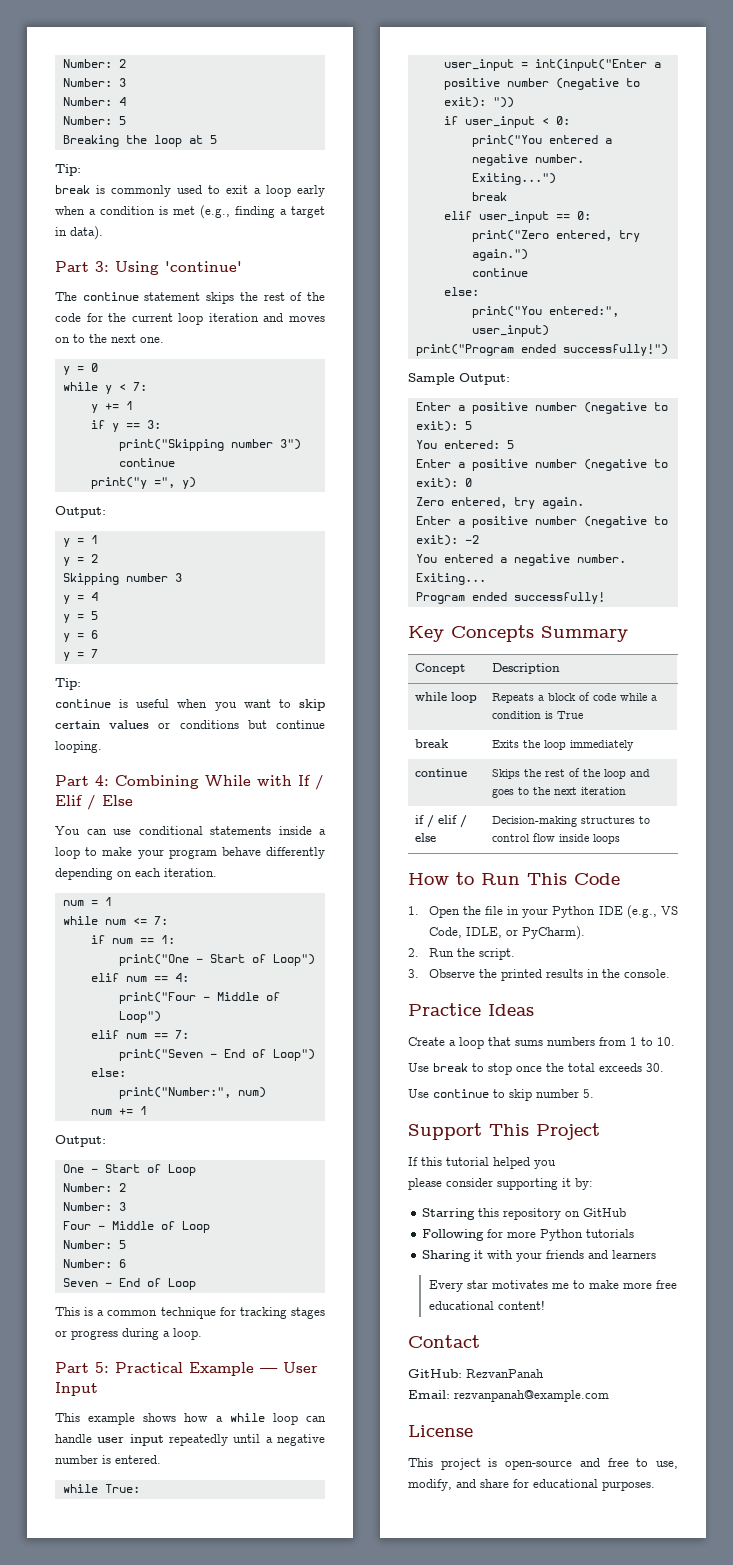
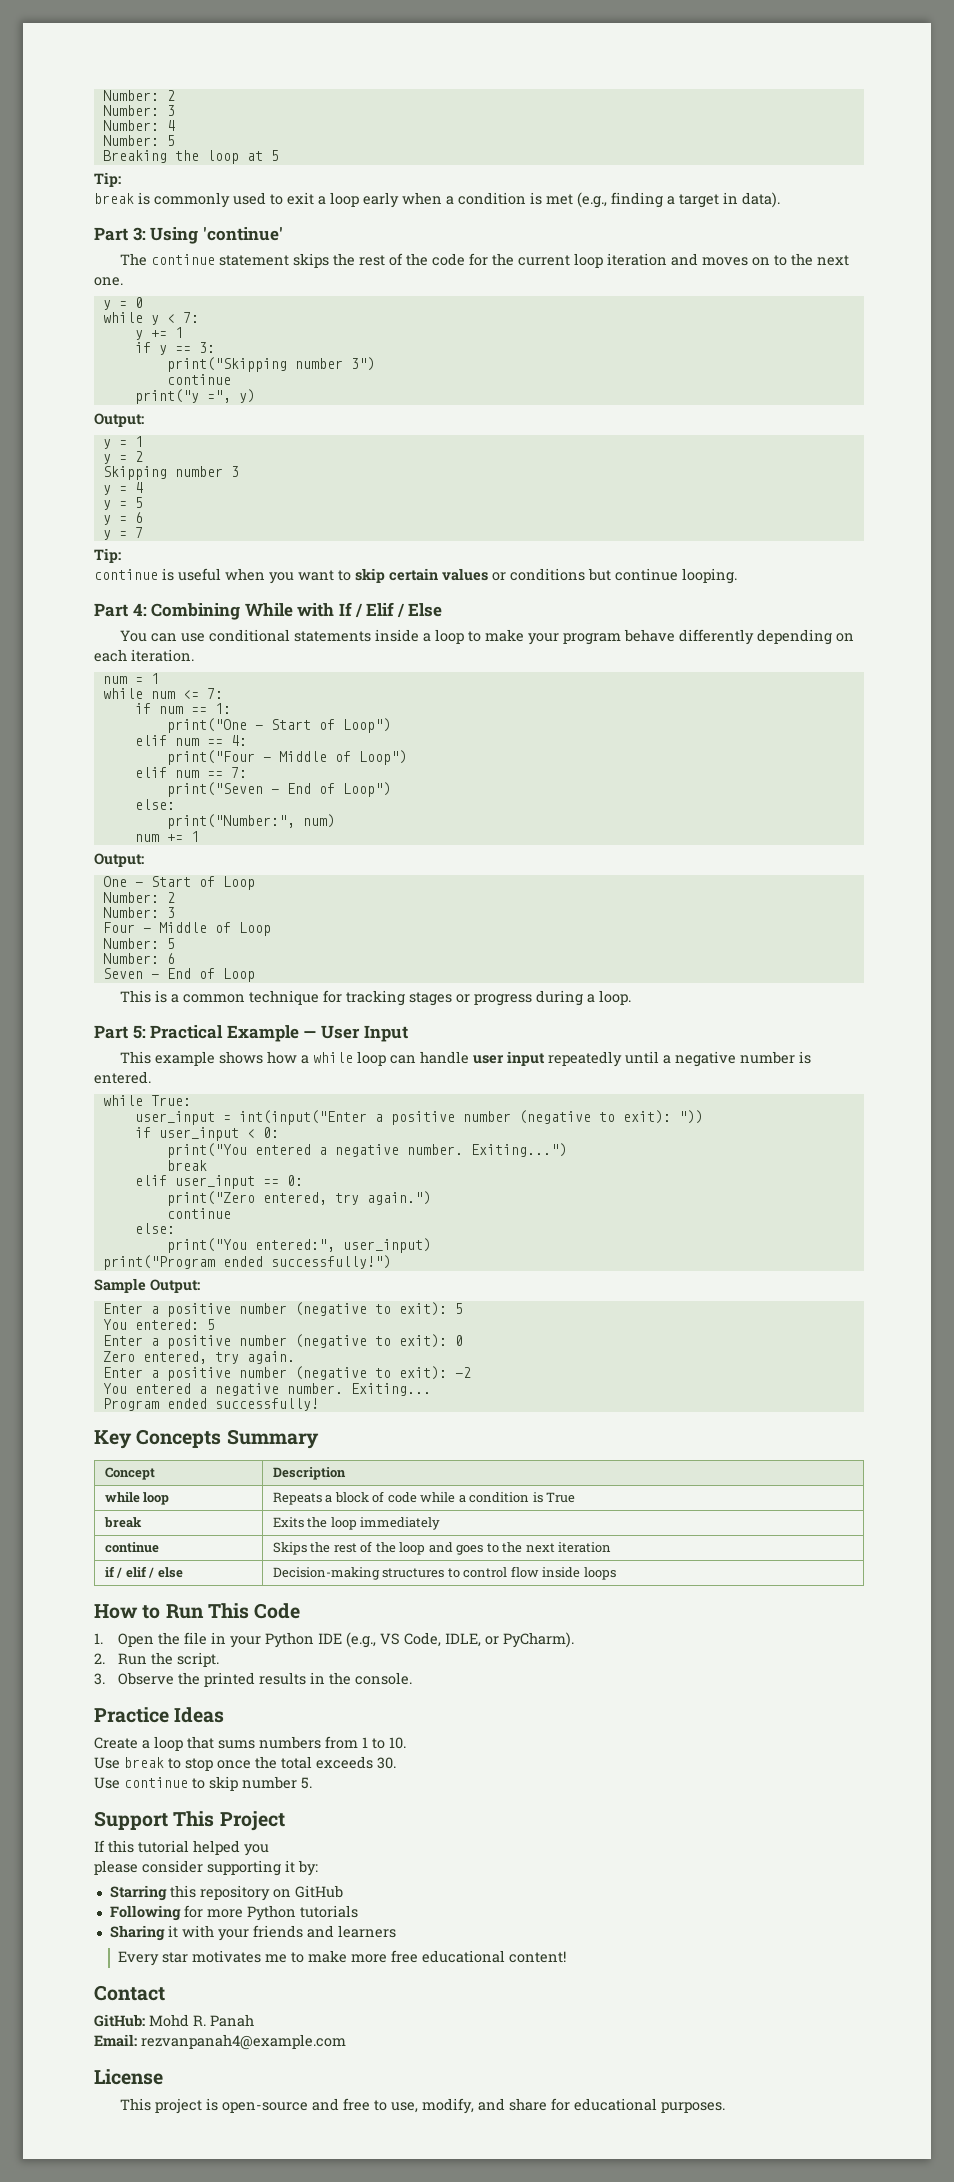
[466,1369,544,1378] RezvanPanah -> [149,2014,254,2027] Mohd R. Panah
[454,1390,609,1402] rezvanpanah@example.com -> [141,2034,346,2050] rezvanpanah4@example.com

